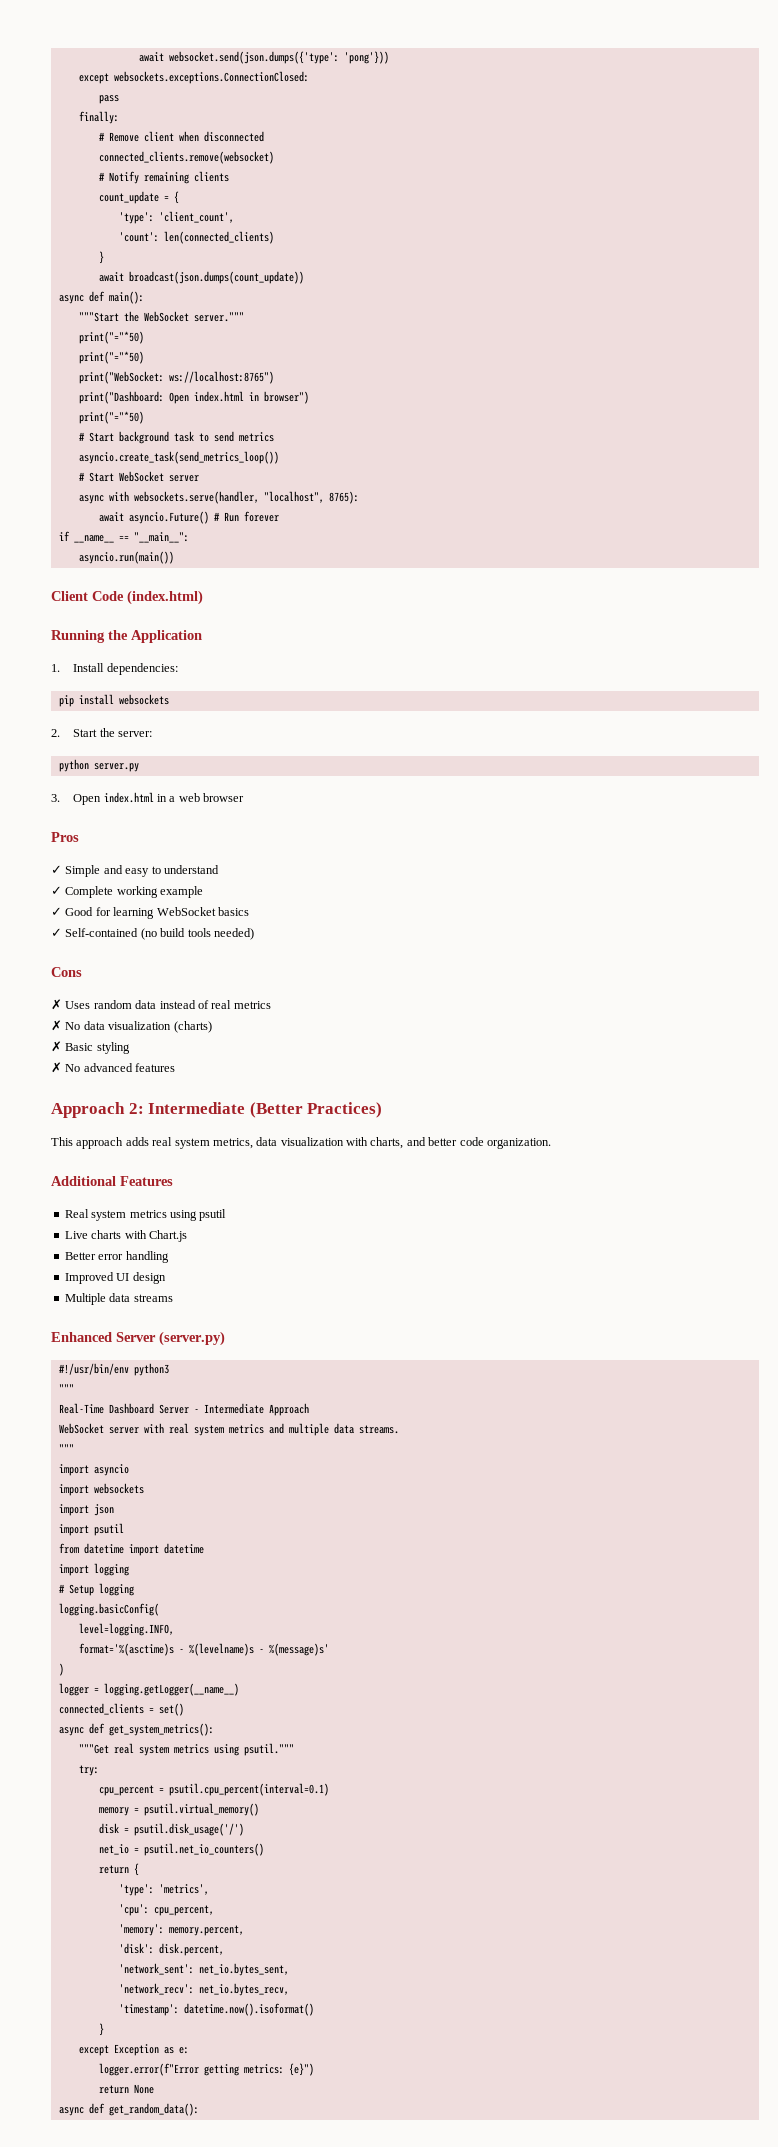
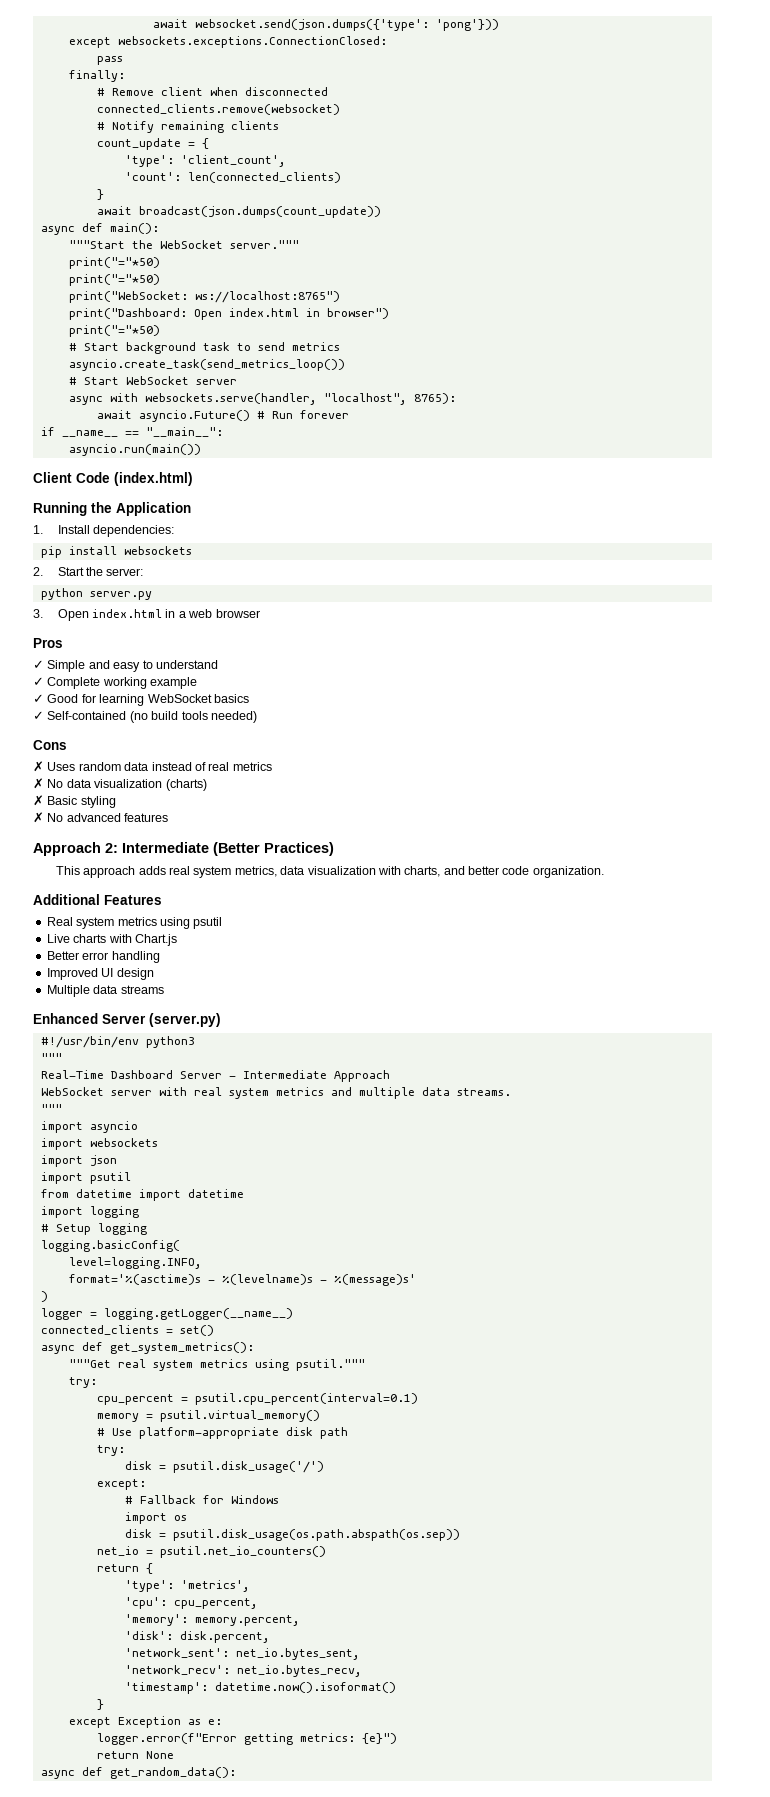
[98,1823,244,1836] disk = psutil.disk_usage('/') -> [96,1427,348,1439] [96,1445,125,1456] [124,1461,324,1473] [96,1479,146,1490] [124,1495,279,1504] [124,1512,187,1524] [124,1529,460,1541] # Use platform-appropriate disk path // try: // disk = psutil.disk_usage('/') // except: // # Fallback for Windows // import os // disk = psutil.disk_usage(os.path.abspath(os.sep))

